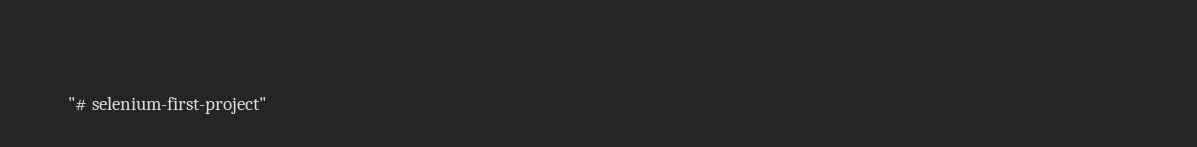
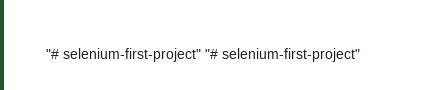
[68,96,267,114] "# selenium-first-project" -> [46,48,360,62] "# selenium-first-project" "# selenium-first-project"

